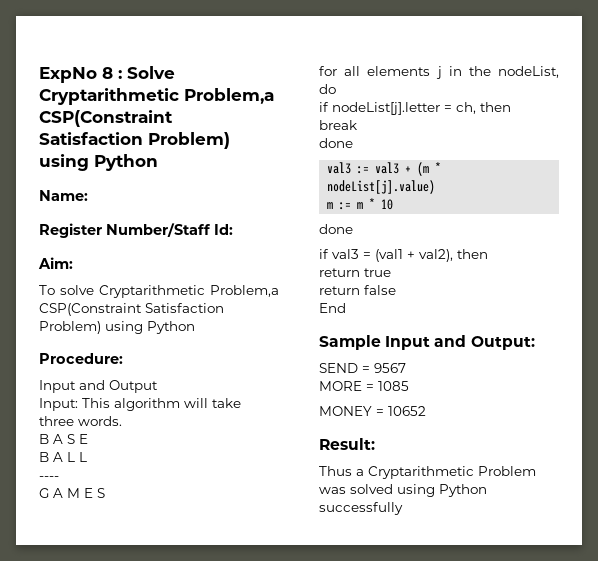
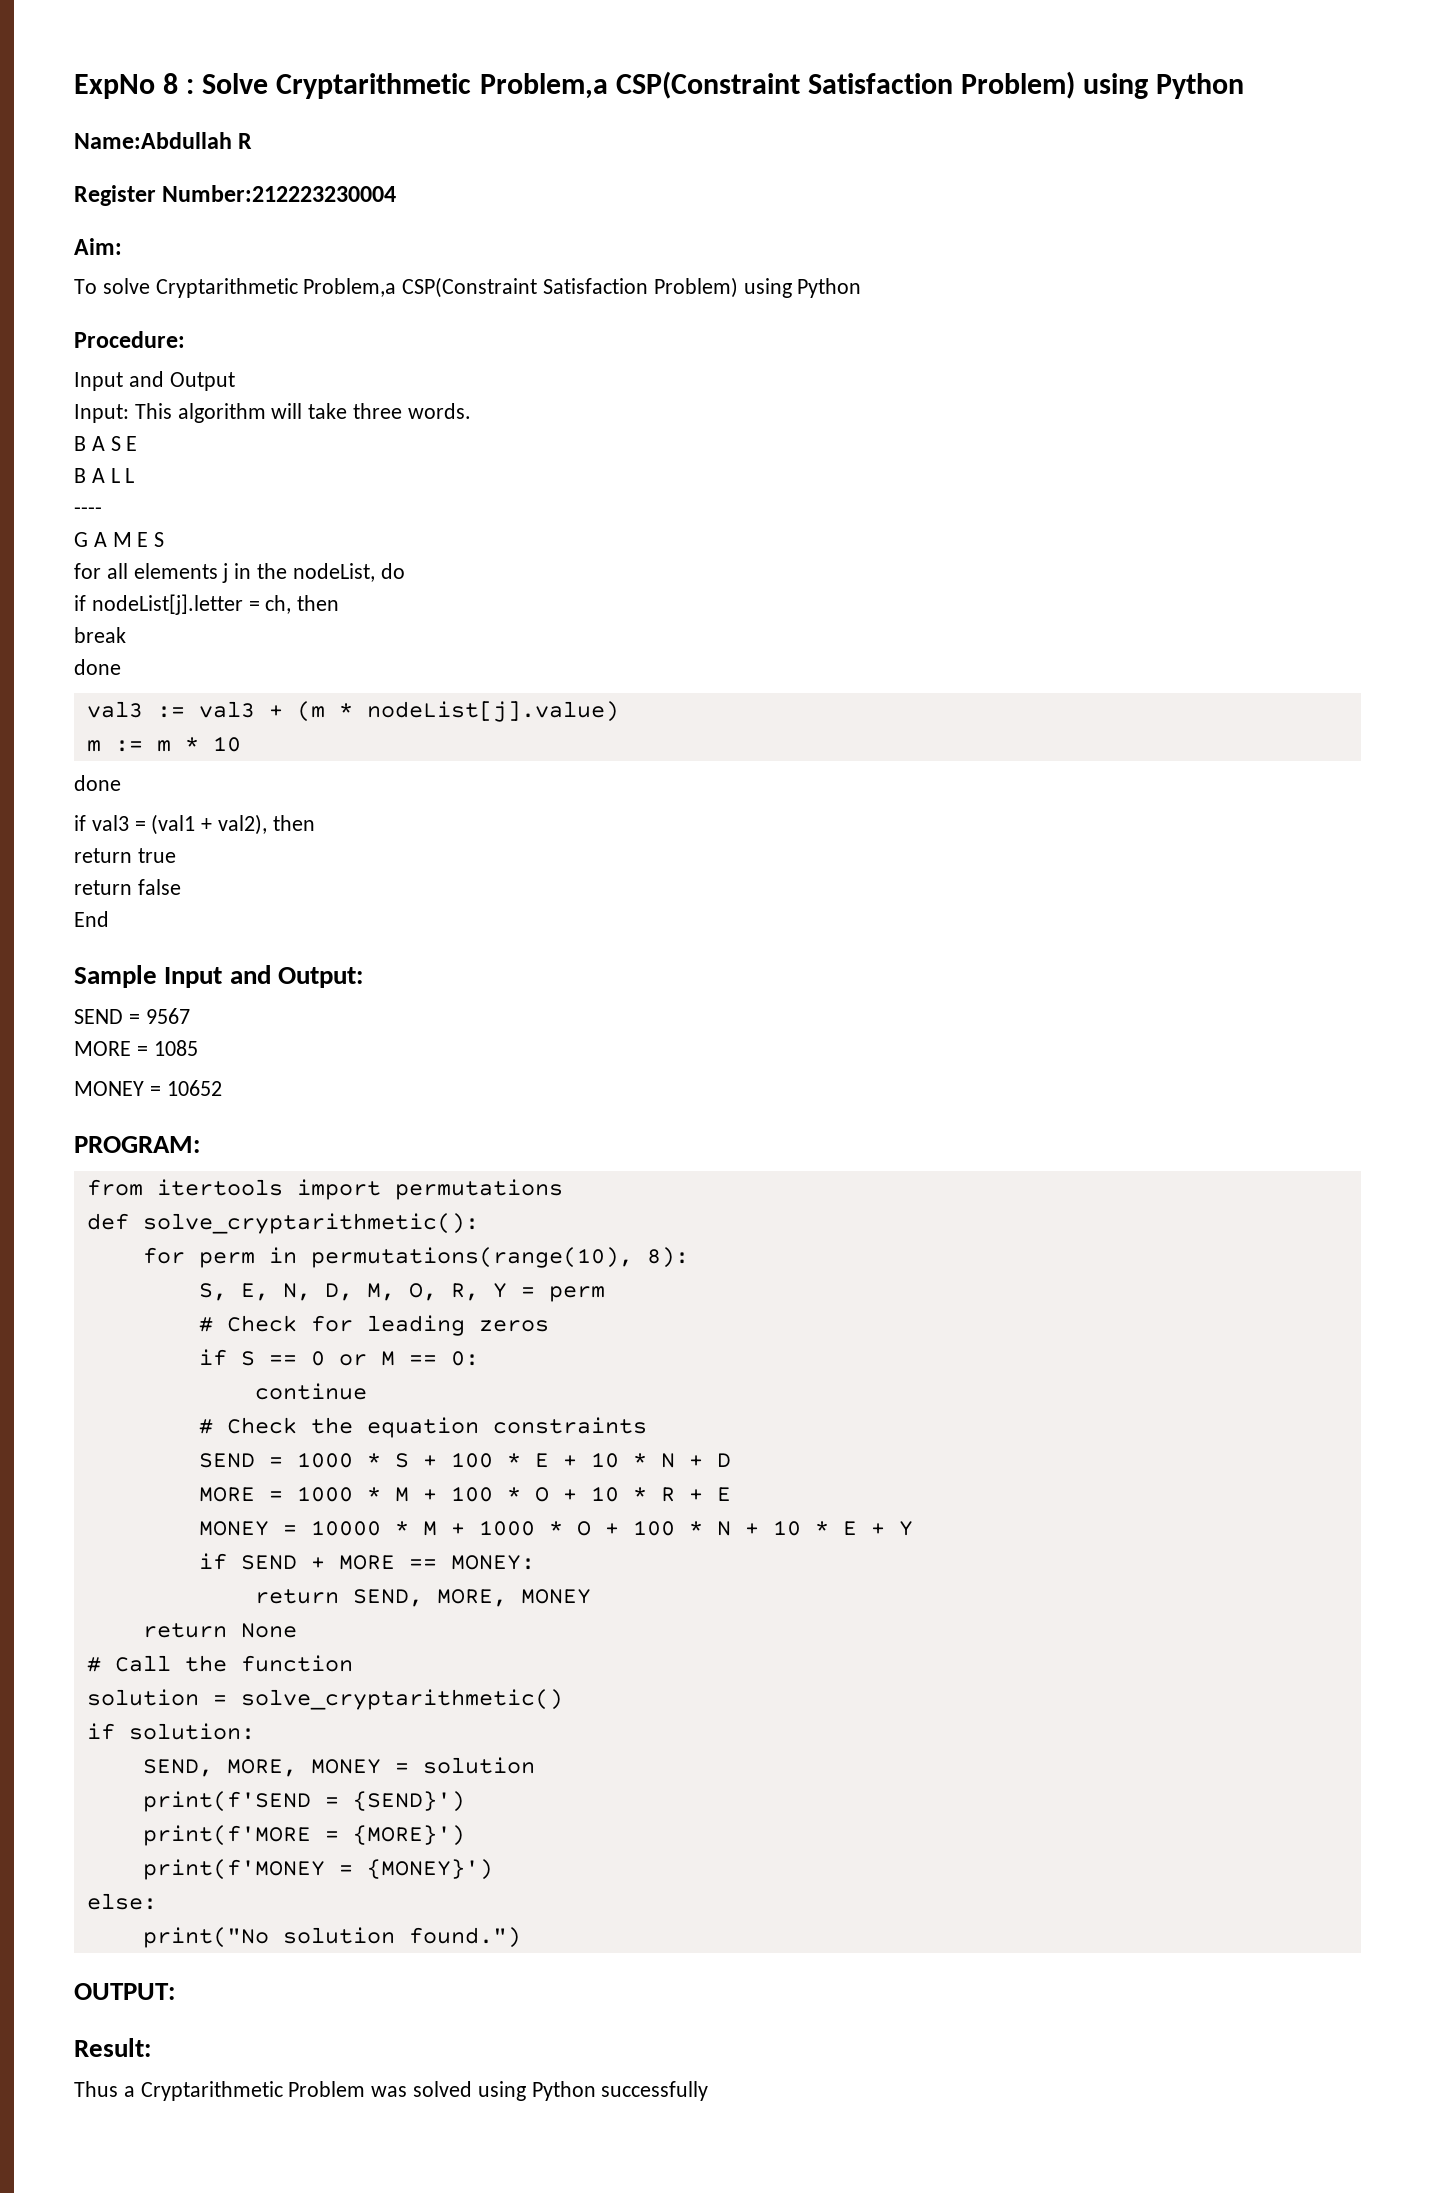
[39,190,88,201] Name: -> [74,132,253,149] Name:Abdullah R
[106,223,233,237] Number/Staff Id: -> [162,185,397,202] Number:212223230004
(426, 411) none -> [74,1136,200,1153] [86,1179,563,1200] [86,1213,479,1234] [142,1247,689,1268] [198,1283,605,1302] [198,1315,549,1336] [198,1349,479,1366] [254,1383,367,1400] [198,1417,647,1438] [198,1452,731,1468] [198,1486,731,1502] [198,1520,913,1536] [198,1553,535,1570] [254,1589,591,1607] [142,1623,297,1638] [86,1655,353,1672] [86,1689,563,1710] [86,1723,255,1740] [142,1757,535,1777] [142,1791,465,1812] [142,1825,465,1846] [142,1859,493,1880] [86,1893,157,1910] [142,1927,521,1948] [74,1983,175,2000] // PROGRAM: // from itertools import permutations // def solve_cryptarithmetic(): // for perm in permutations(range(10), 8): // S, E, N, D, M, O, R, Y = perm // # Check for leading zeros // if S == 0 or M == 0: // continue // # Check the equation constraints // SEND = 1000 * S + 100 * E + 10 * N + D // MORE = 1000 * M + 100 * O + 10 * R + E // MONEY = 10000 * M + 1000 * O + 100 * N + 10 * E + Y // if SEND + MORE == MONEY: // return SEND, MORE, MONEY // return None // # Call the function // solution = solve_cryptarithmetic() // if solution: // SEND, MORE, MONEY = solution // print(f'SEND = {SEND}') // print(f'MORE = {MORE}') // print(f'MONEY = {MONEY}') // else: // print("No solution found.") // OUTPUT:

